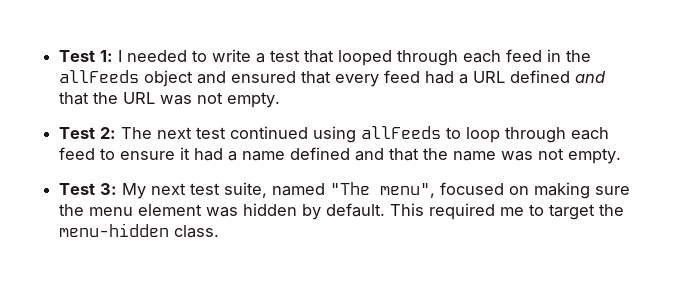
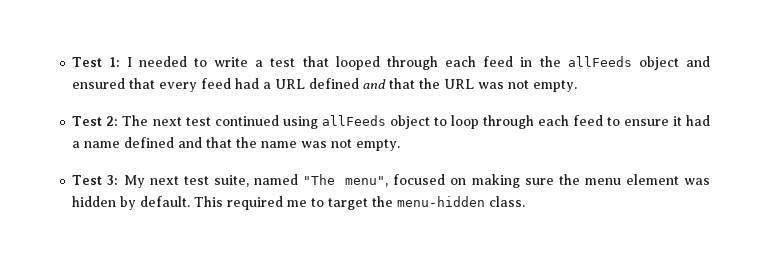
(442, 132) none -> [389,115,430,129] object

